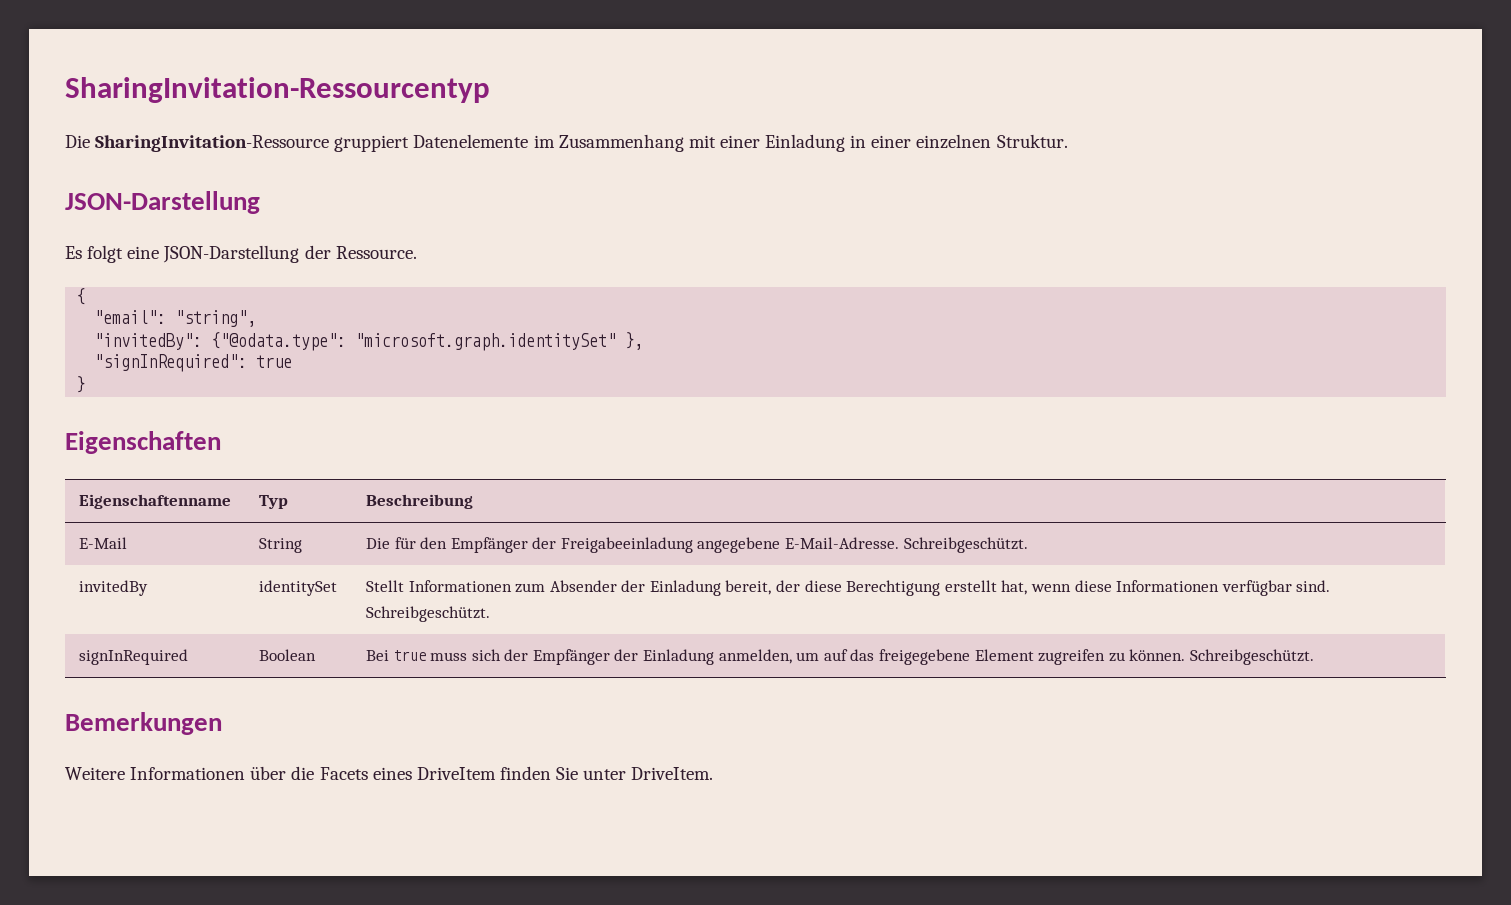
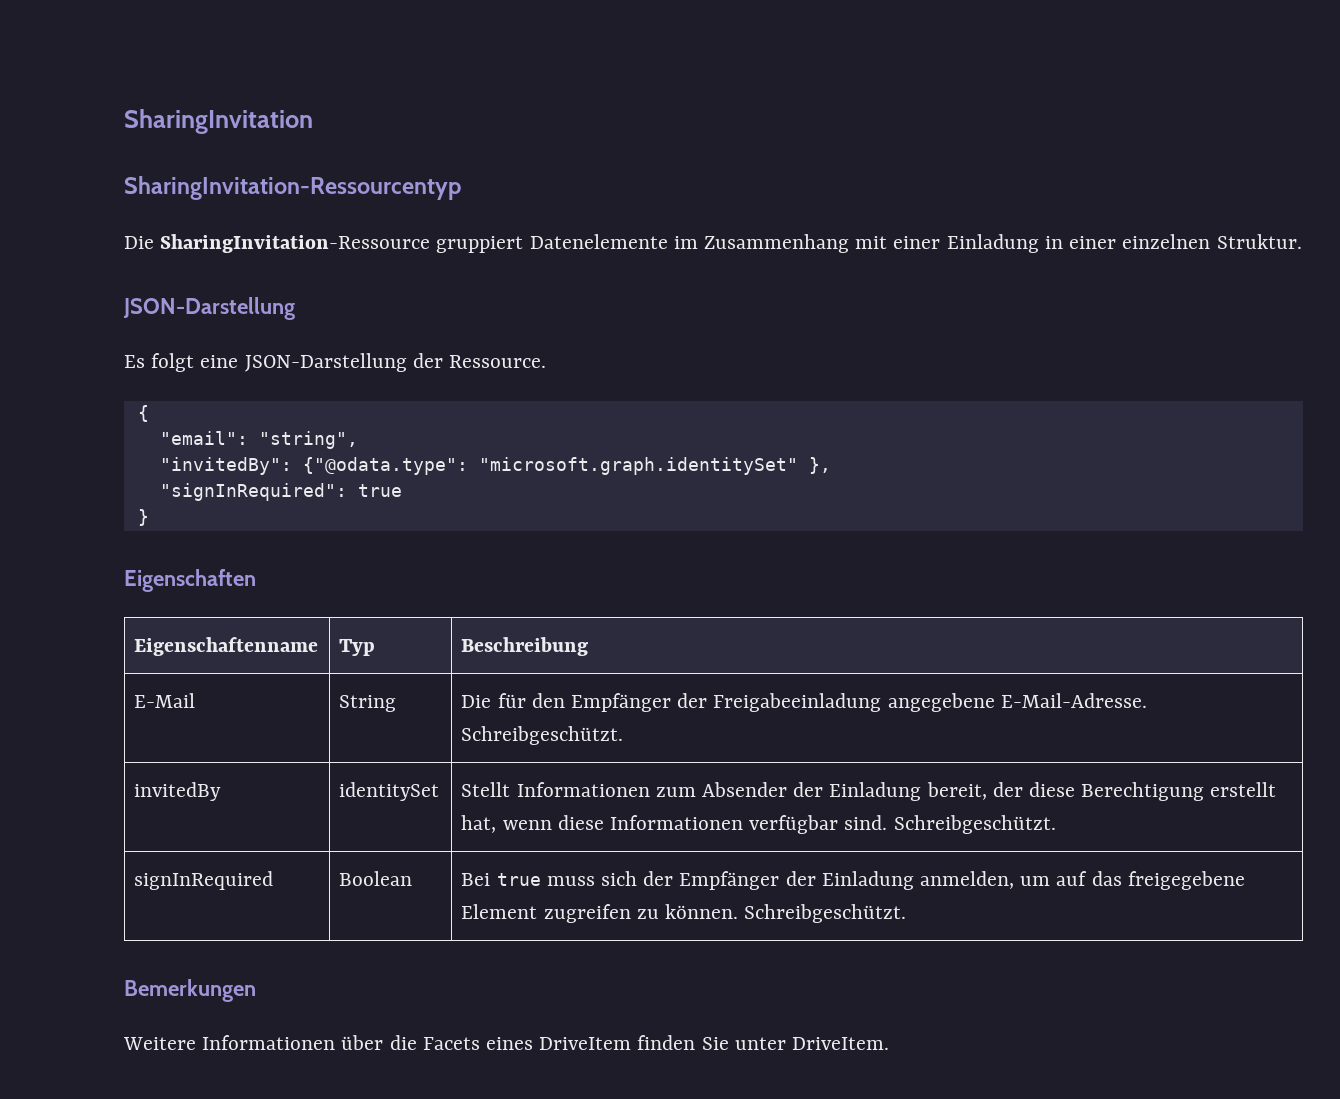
(65, 90) none -> [124,109,313,134] SharingInvitation //

